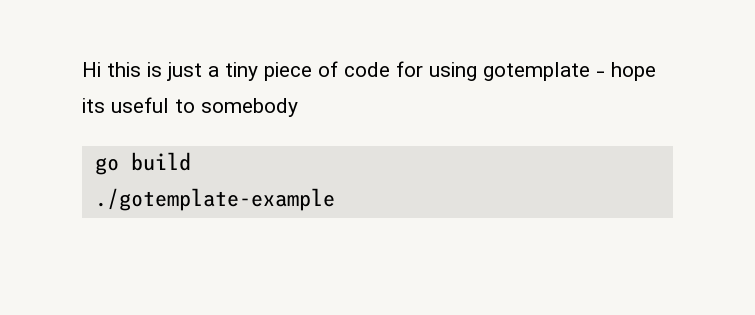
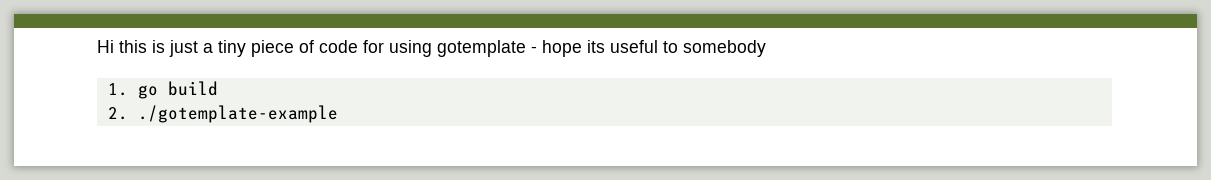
(298, 107) none -> [107,83,128,96] 1.
(191, 161) none -> [107,107,128,120] 2.

